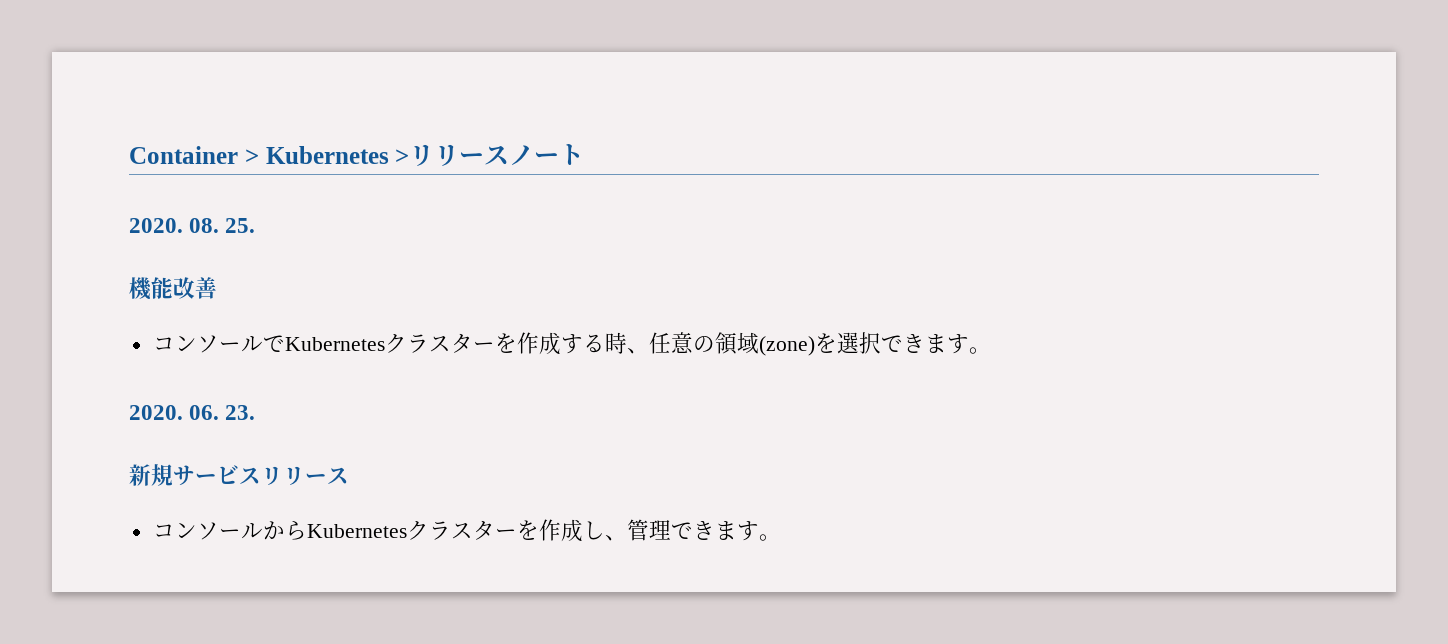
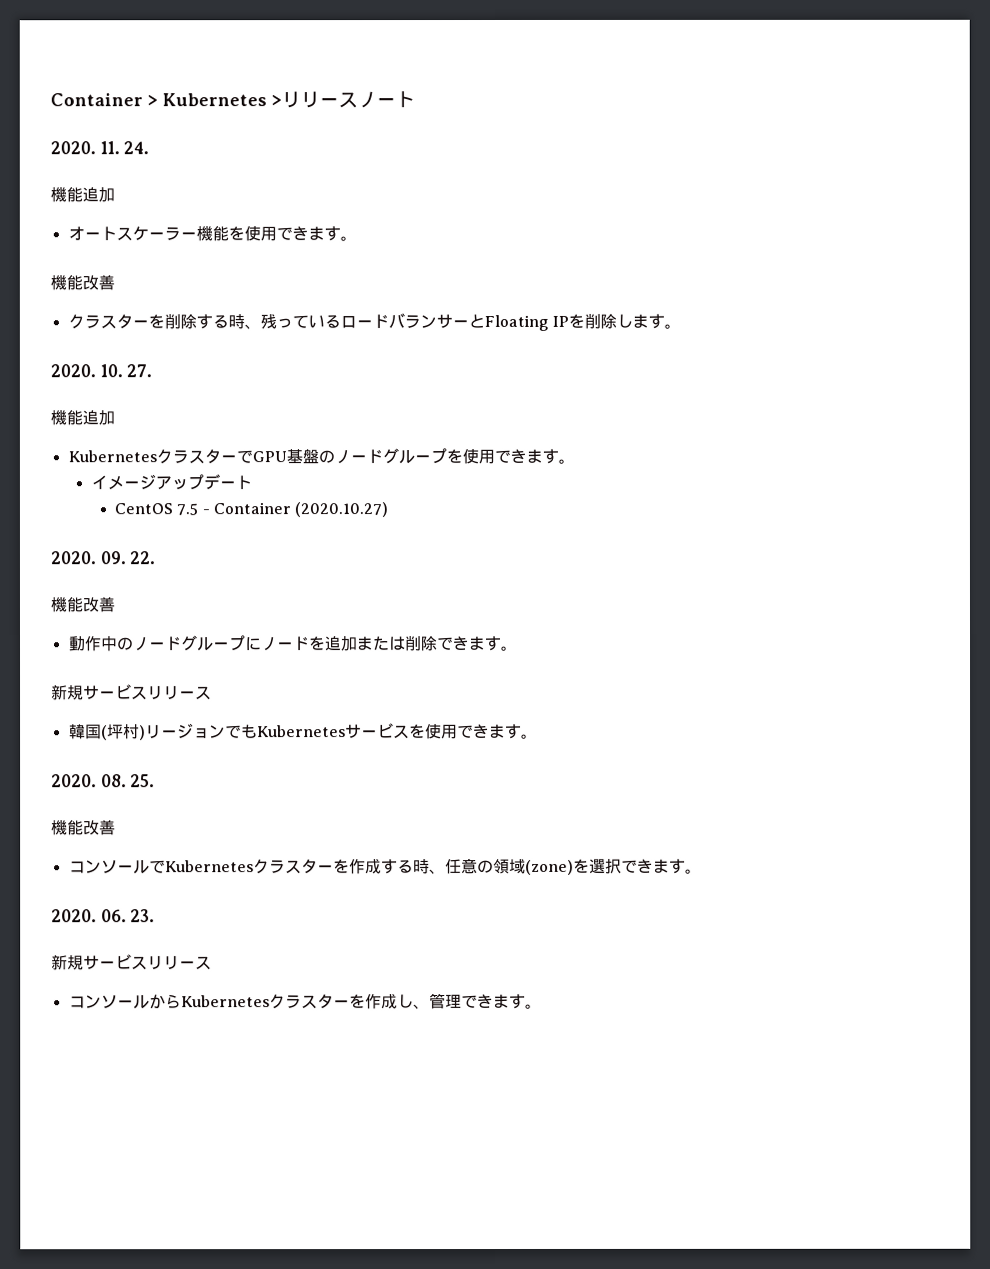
(585, 155) none -> [50,141,150,155] [50,186,115,203] [67,225,357,242] [50,274,115,291] [67,313,681,332] [50,364,153,378] [50,409,115,426] [67,448,575,465] [90,474,252,491] [113,502,389,518] [50,551,156,565] [50,596,115,613] [68,635,518,652] [51,684,212,701] [68,723,538,741] // 2020. 11. 24. // 機能追加 // オートスケーラー機能を使用できます。 // 機能改善 // クラスターを削除する時、残っているロードバランサーとFloating IPを削除します。 // 2020. 10. 27. // 機能追加 // KubernetesクラスターでGPU基盤のノードグループを使用できます。 // イメージアップデート // CentOS 7.5 - Container (2020.10.27) // 2020. 09. 22. // 機能改善 // 動作中のノードグループにノードを追加または削除できます。 // 新規サービスリリース // 韓国(坪村)リージョンでもKubernetesサービスを使用できます。

